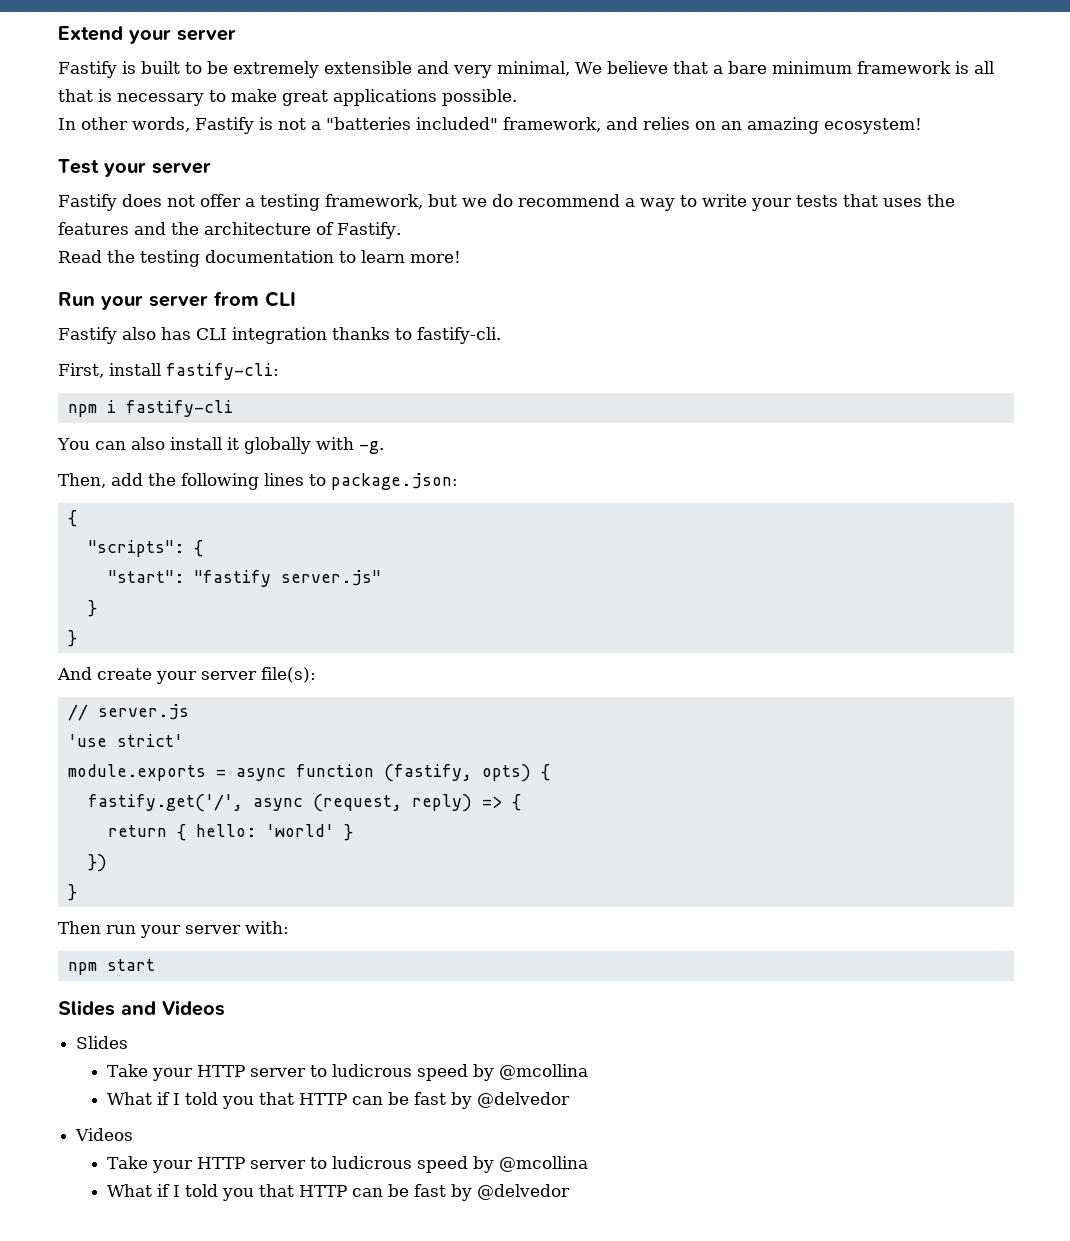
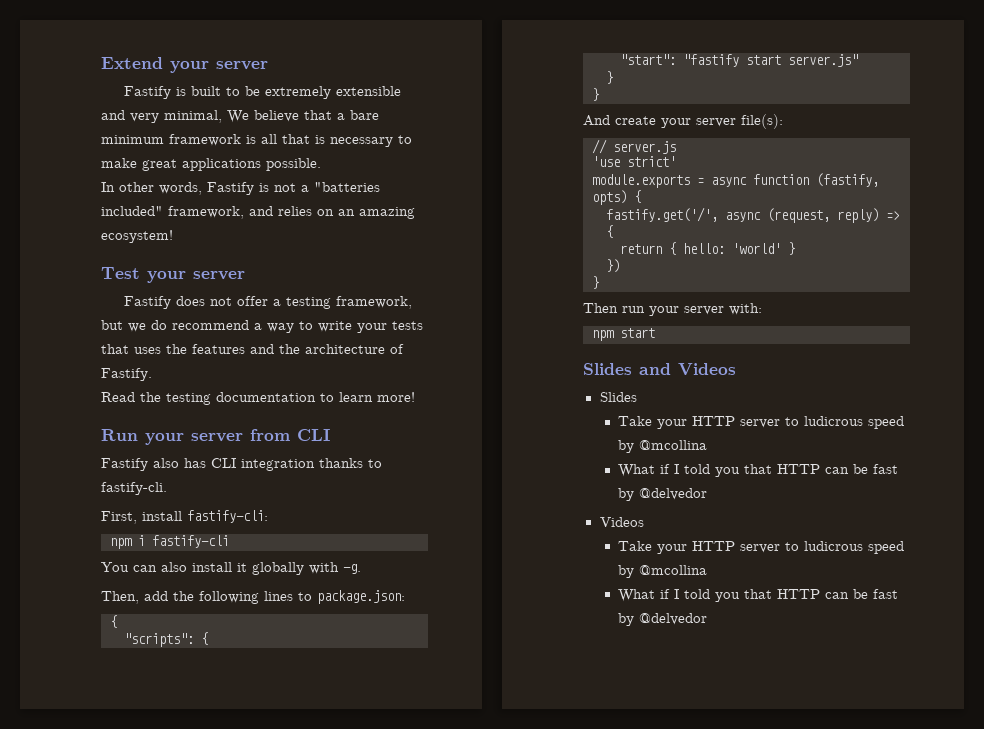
(271, 578) none -> [746,55,781,65] start

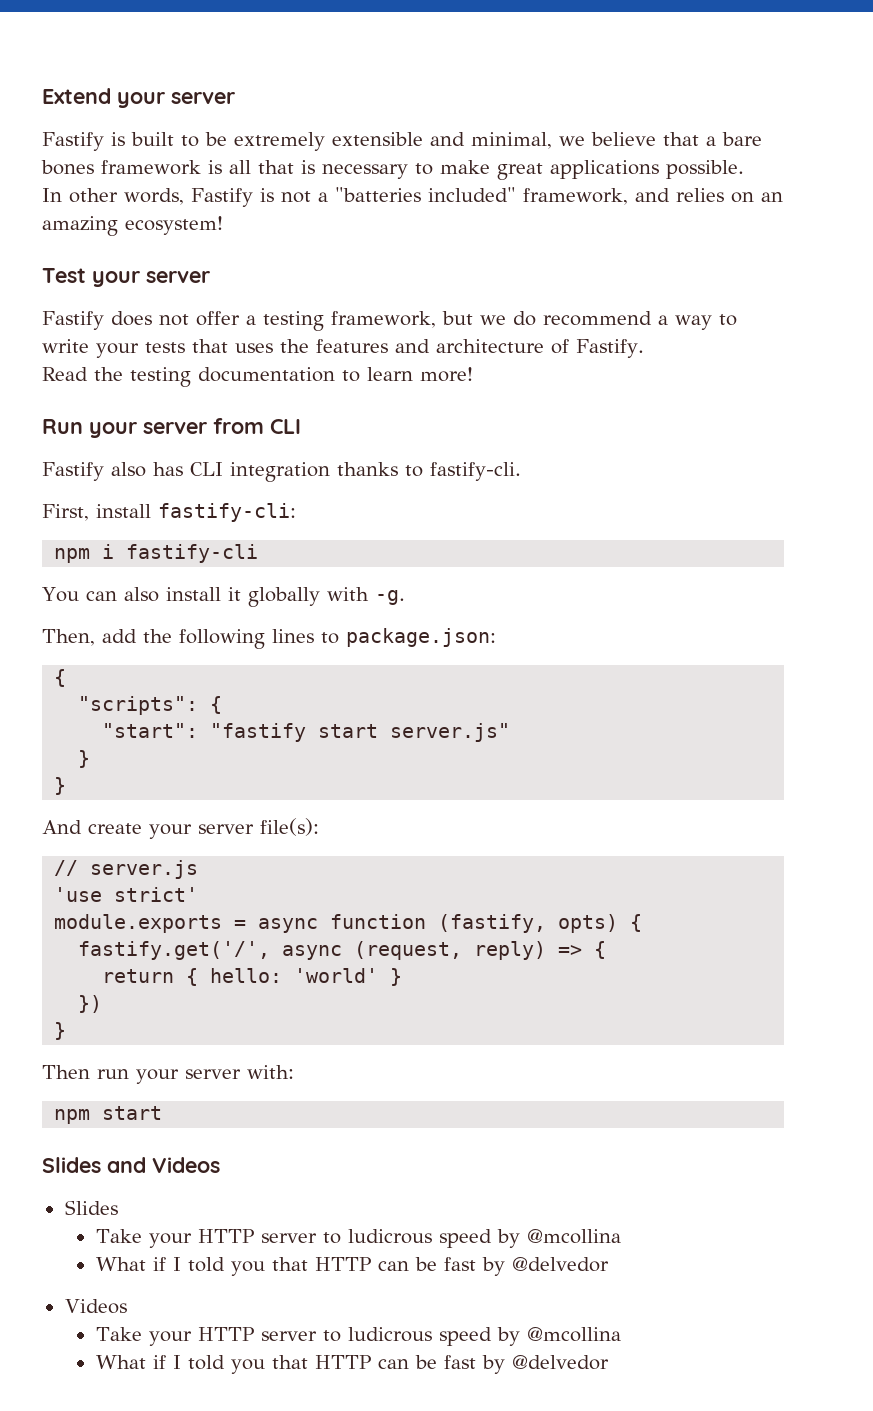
[130,110,249,123] very minimal, We -> [471,132,585,149] minimal, we
[101,135,164,144] minimum -> [41,160,94,175] bones
[279,344,300,354] the -> (430, 346) none

